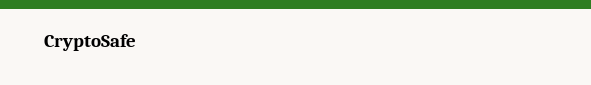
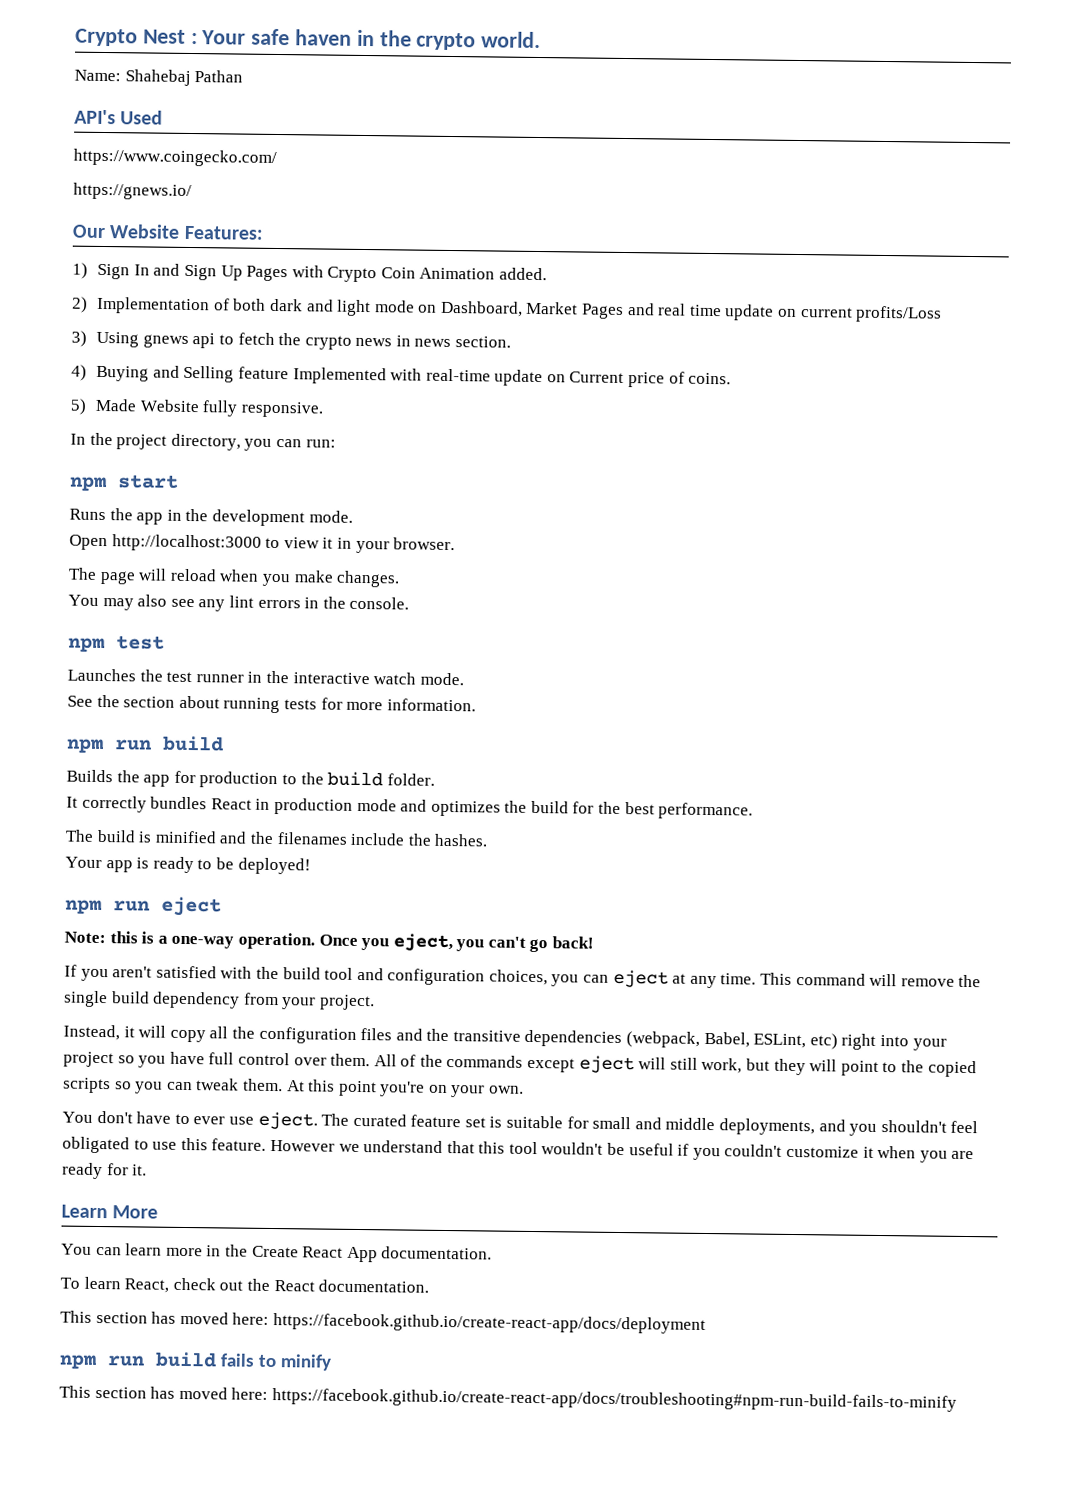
[44,34,136,51] CryptoSafe -> [75,28,542,51] [74,69,244,86] [74,109,164,125] [73,148,277,167] [73,182,192,201] [72,224,264,240] [72,262,548,283] [72,296,943,323] [71,330,512,350] [71,364,732,388] [70,398,323,418] [70,432,336,451] [69,474,179,492] [69,508,353,527] [69,534,456,554] [68,567,401,588] [68,594,410,612] [68,635,165,653] [67,668,464,686] [67,694,476,714] [66,735,224,754] [66,769,435,789] [66,795,754,820] [65,829,489,847] [65,856,311,875] [65,896,222,917] [64,931,595,953] [64,964,982,989] [64,990,375,1011] [63,1024,947,1051] [63,1051,977,1078] [63,1077,525,1098] [62,1110,979,1136] [62,1136,975,1163] [62,1162,148,1180] [61,1204,159,1219] [61,1243,493,1263] [60,1276,430,1293] [60,1310,706,1335] [59,1351,332,1371] [59,1385,957,1412] Crypto Nest : Your safe haven in the crypto world. // Name: Shahebaj Pathan // API's Used // https://www.coingecko.com/ // https://gnews.io/ // Our Website Features: // 1) Sign In and Sign Up Pages with Crypto Coin Animation added. // 2) Implementation of both dark and light mode on Dashboard, Market Pages and real time update on current profits/Loss // 3) Using gnews api to fetch the crypto news in news section. // 4) Buying and Selling feature Implemented with real-time update on Current price of coins. // 5) Made Website fully responsive. // In the project directory, you can run: // npm start // Runs the app in the development mode. // Open http://localhost:3000 to view it in your browser. // The page will reload when you make changes. // You may also see any lint errors in the console. // npm test // Launches the test runner in the interactive watch mode. // See the section about running tests for more information. // npm run build // Builds the app for production to the build folder. // It correctly bundles React in production mode and optimizes the build for the best performance. // The build is minified and the filenames include the hashes. // Your app is ready to be deployed! // npm run eject // Note: this is a one-way operation. Once you eject, you can't go back! // If you aren't satisfied with the build tool and configuration choices, you can eject at any time. This command will remove the single build dependency from your project. // Instead, it will copy all the configuration files and the transitive dependencies (webpack, Babel, ESLint, etc) right into your project so you have full control over them. All of the commands except eject will still work, but they will point to the copied scripts so you can tweak them. At this point you're on your own. // You don't have to ever use eject. The curated feature set is suitable for small and middle deployments, and you shouldn't feel obligated to use this feature. However we understand that this tool wouldn't be useful if you couldn't customize it when you are ready for it. // Learn More // You can learn more in the Create React App documentation. // To learn React, check out the React documentation. // This section has moved here: https://facebook.github.io/create-react-app/docs/deployment // npm run build fails to minify // This section has moved here: https://facebook.github.io/create-react-app/docs/troubleshooting#npm-run-build-fails-to-minify

